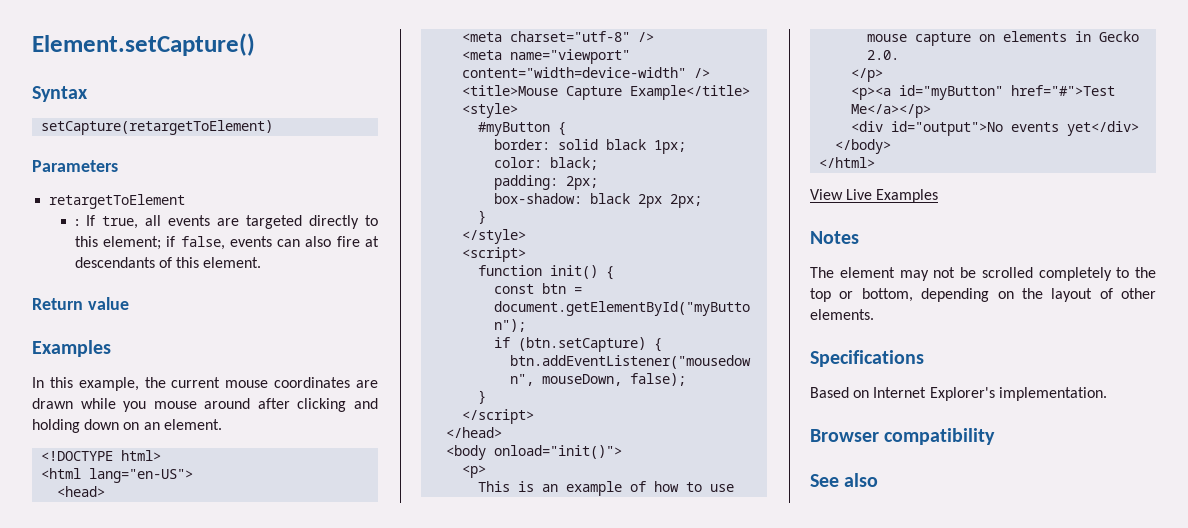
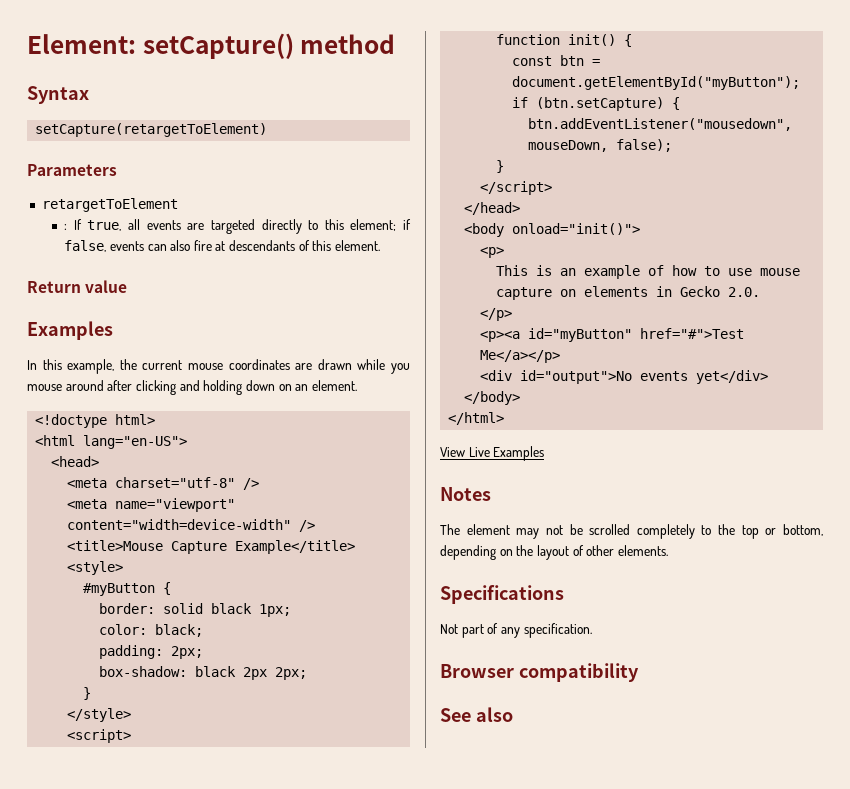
[32,33,255,56] Element.setCapture() -> [27,33,396,59] Element: setCapture() method
[41,451,114,461] <!DOCTYPE -> [35,414,108,428] <!doctype
[810,387,1107,401] Based on Internet Explorer's implementation. -> [440,623,592,638] Not part of any specification.

